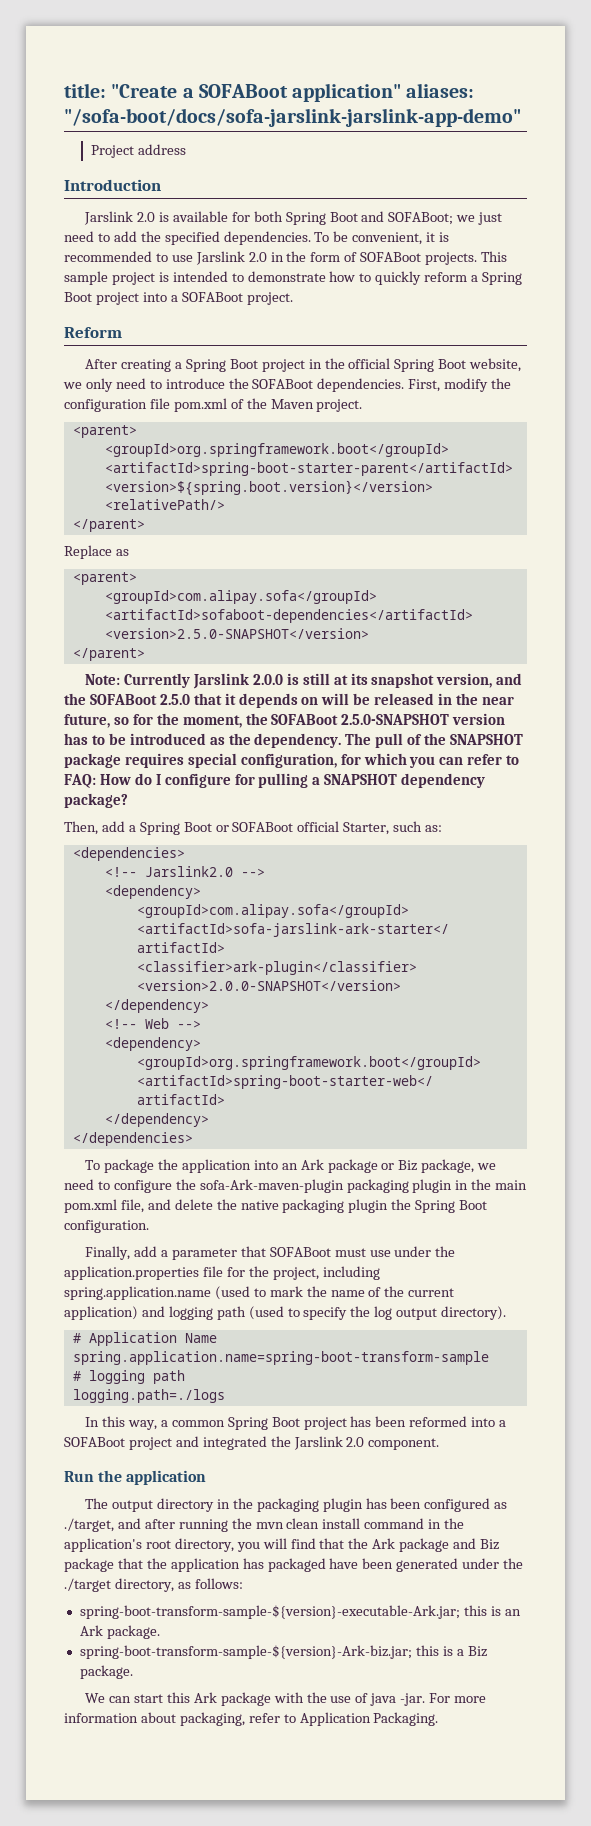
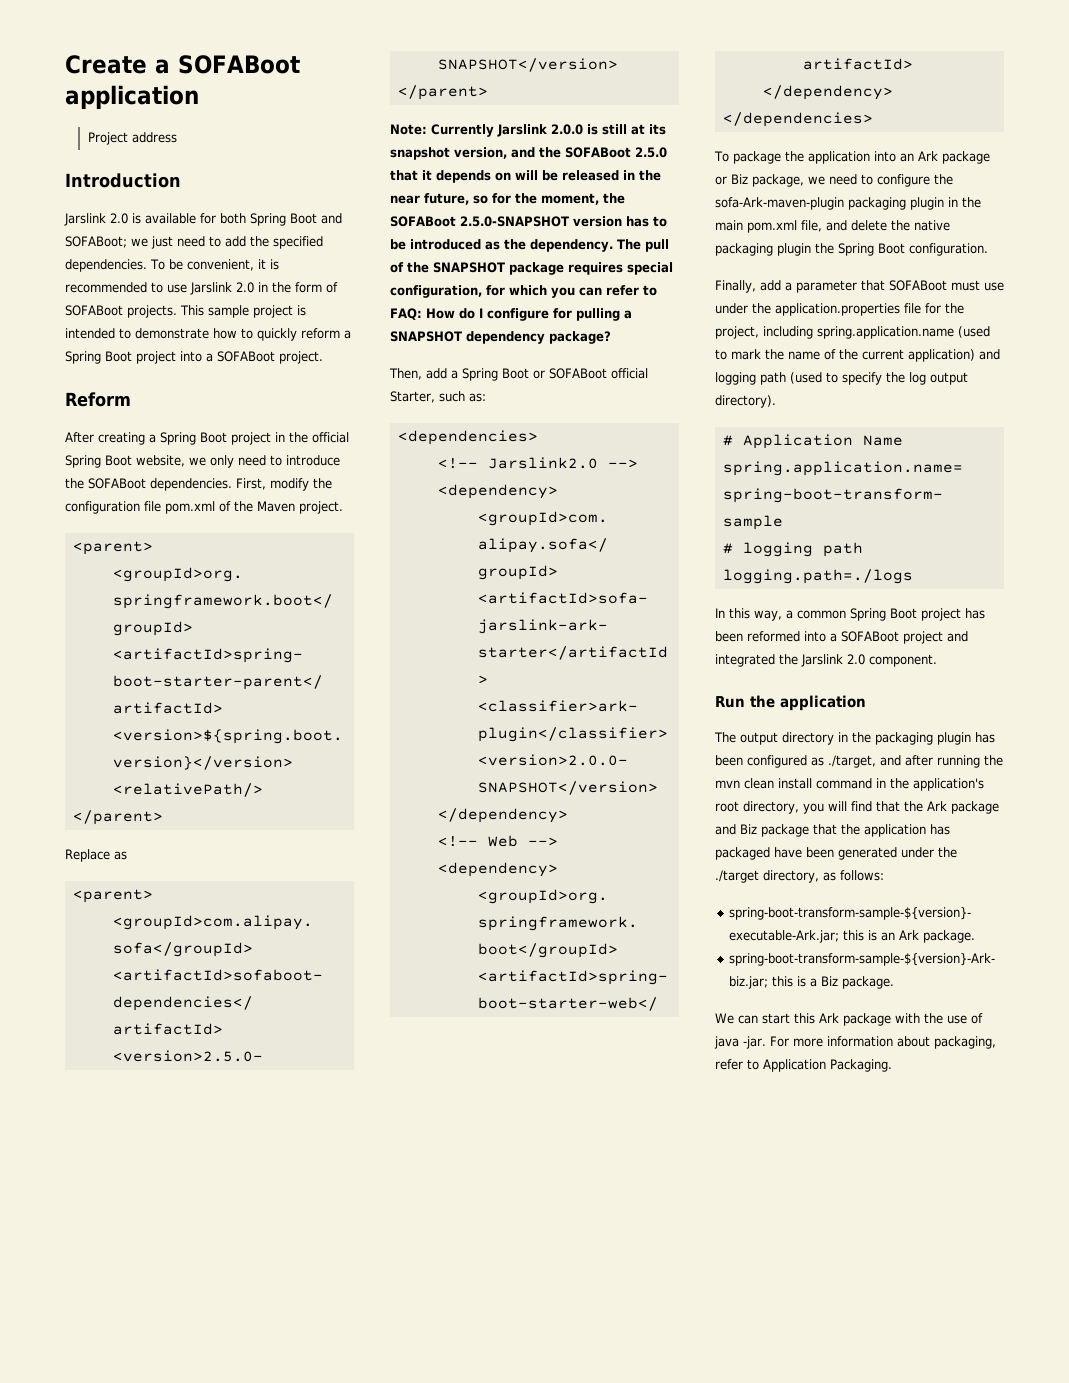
[64,83,475,102] [64,108,521,127] title: "Create a SOFABoot application" aliases: "/sofa-boot/docs/sofa-jarslink-jarslink-app-demo" -> [65,55,300,74] [65,85,199,109] Create a SOFABoot application

